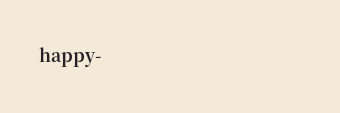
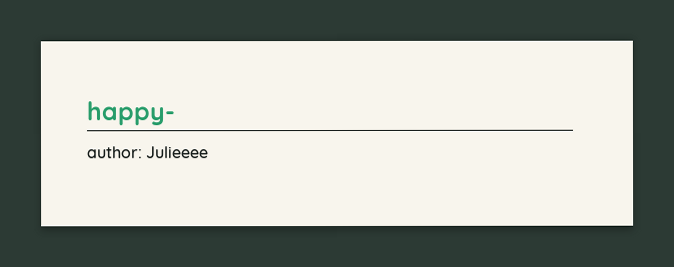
(101, 57) none -> [87,146,210,159] // author: Julieeee

